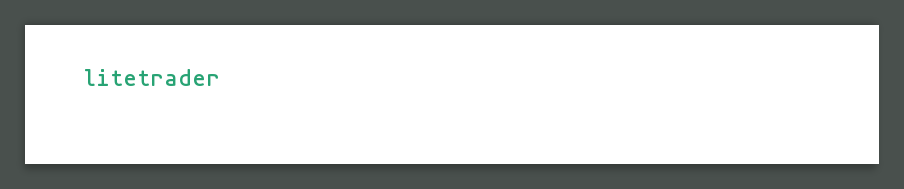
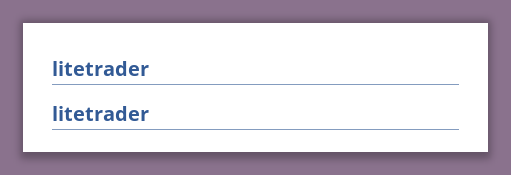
[83,69,220,86] litetrader -> [52,61,149,76] [52,106,149,121] litetrader // litetrader

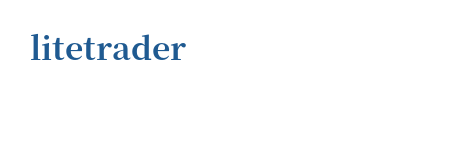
[52,61,149,76] [52,106,149,121] litetrader // litetrader -> [30,33,186,60] litetrader

